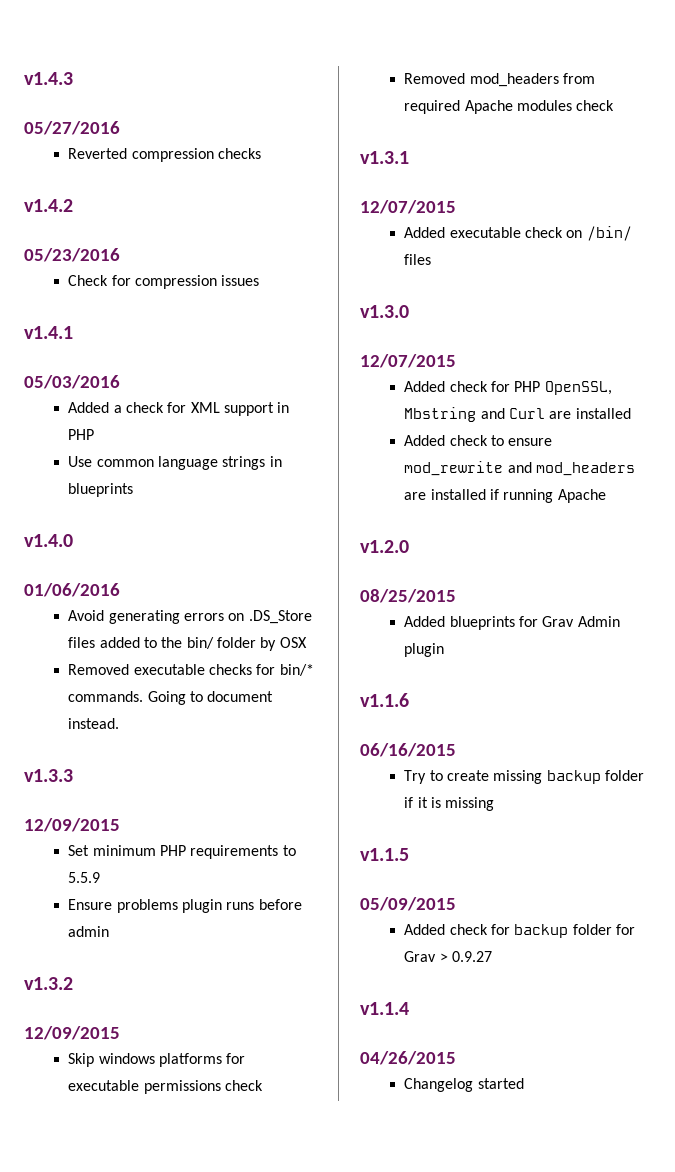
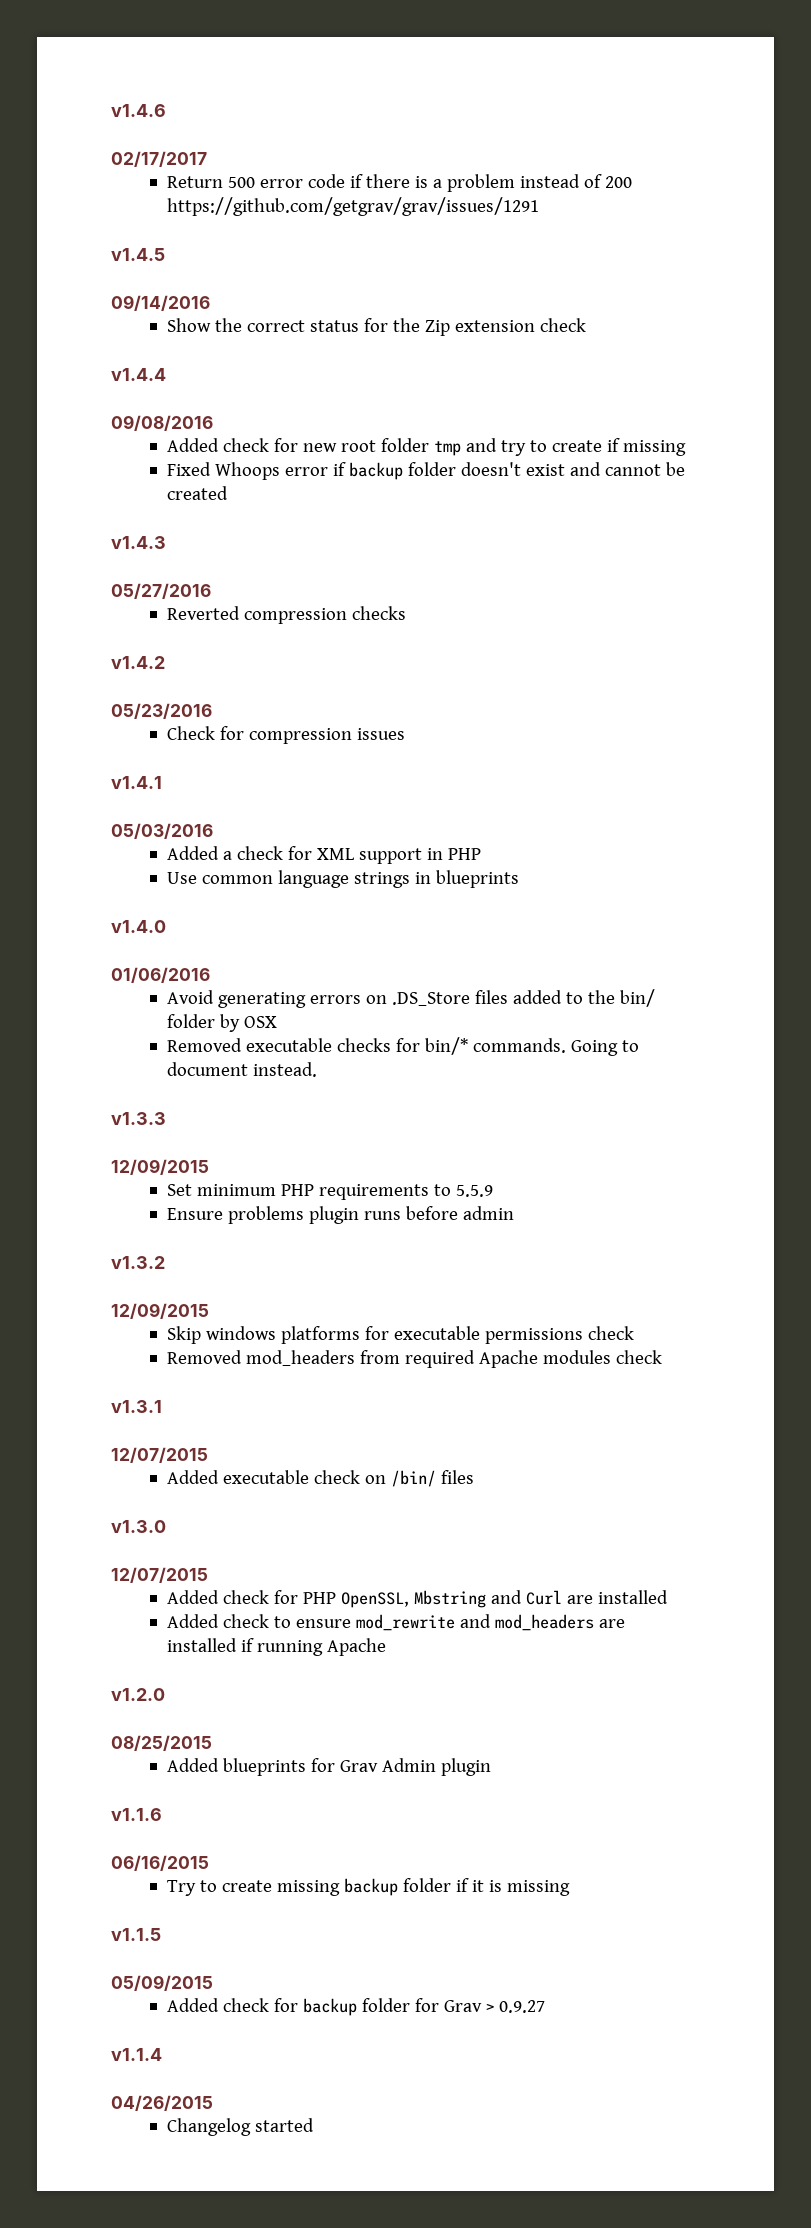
(24, 78) none -> [111,104,166,117] [111,151,207,167] [166,174,632,192] [166,197,539,216] [111,248,165,261] [111,295,210,311] [166,318,586,336] [111,368,166,381] [111,415,213,431] [166,438,686,456] [166,462,685,480] [166,486,228,500] v1.4.6 // 02/17/2017 // Return 500 error code if there is a problem instead of 200 https://github.com/getgrav/grav/issues/1291 // v1.4.5 // 09/14/2016 // Show the correct status for the Zip extension check // v1.4.4 // 09/08/2016 // Added check for new root folder tmp and try to create if missing // Fixed Whoops error if backup folder doesn't exist and cannot be created //

